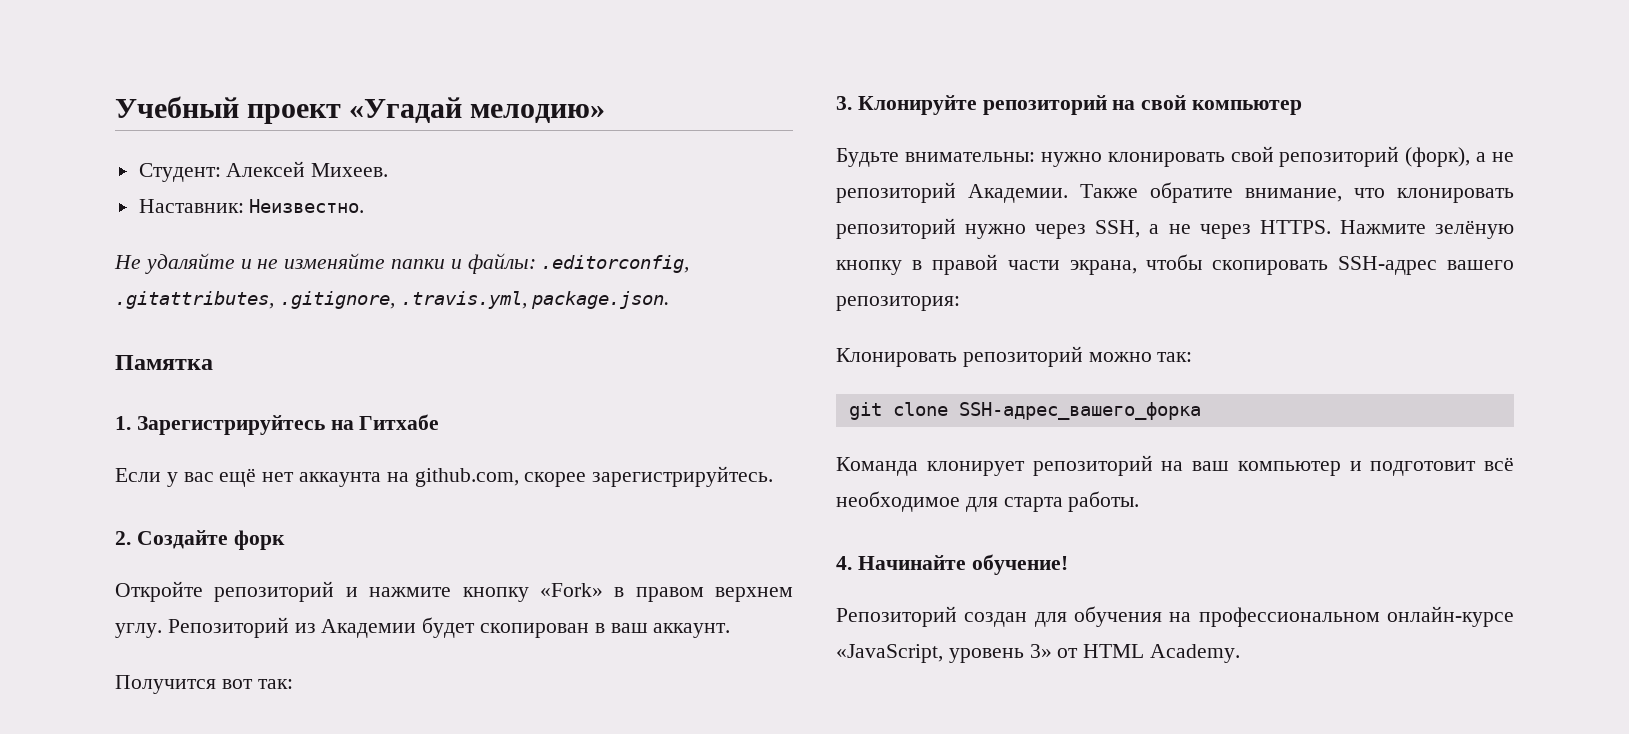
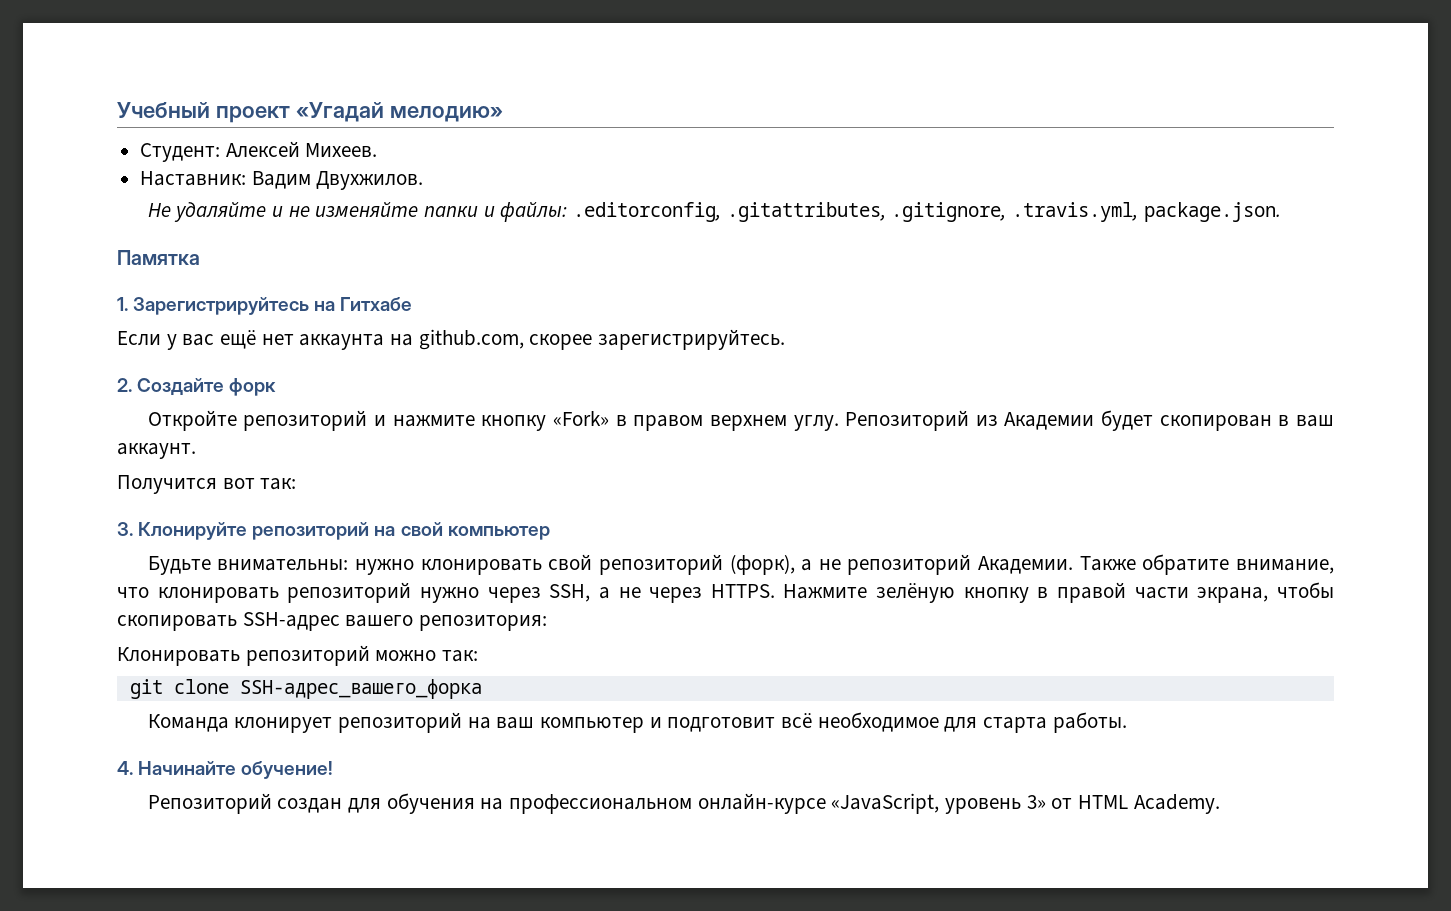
[249,199,365,213] Неизвестно. -> [251,171,424,190] Вадим Двухжилов.

